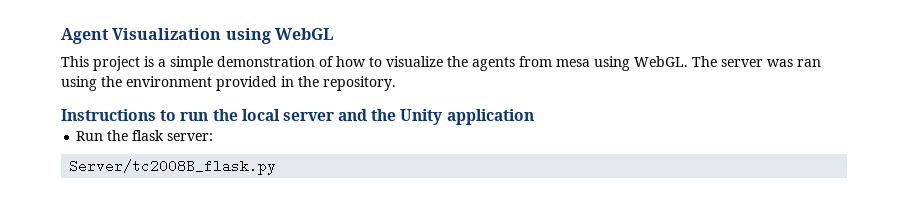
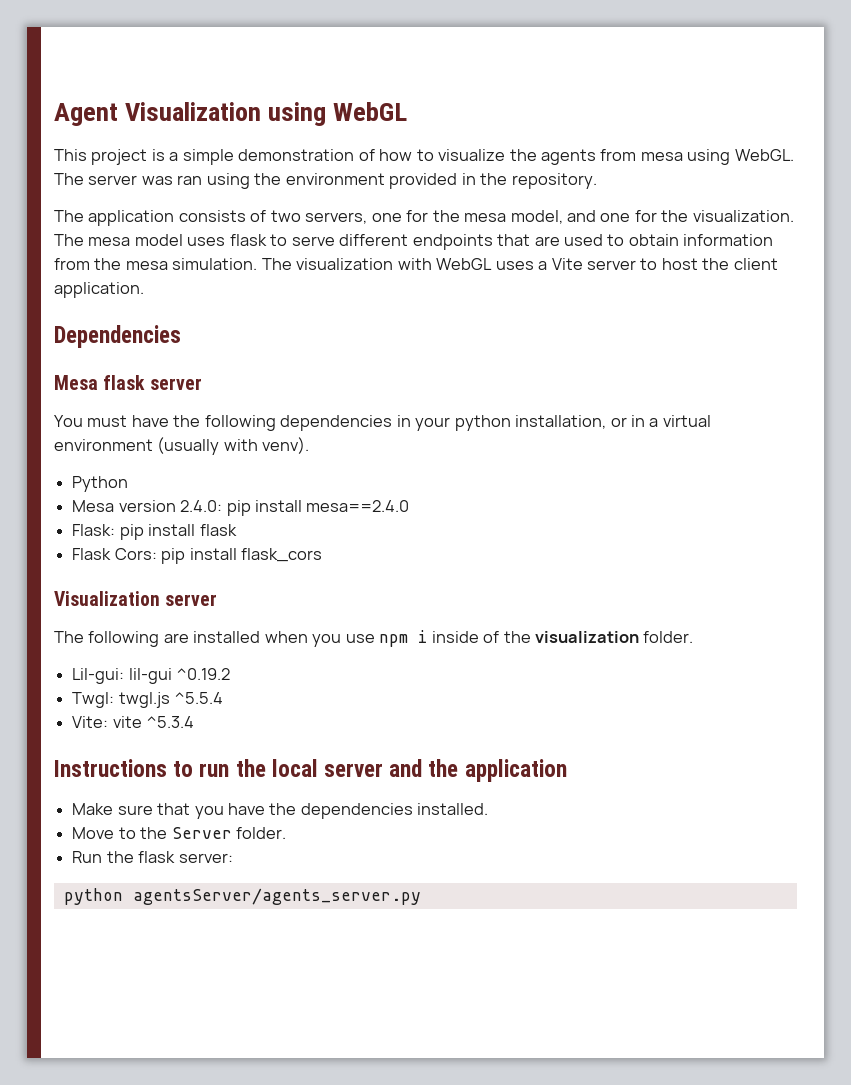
(396, 83) none -> [54,210,794,226] [54,234,774,250] [54,258,778,270] [54,282,144,298] [54,325,181,348] [54,375,202,390] [54,415,711,431] [54,437,310,455] [72,476,129,492] [72,500,410,516] [72,524,237,540] [72,548,322,564] [54,591,218,606] [54,630,694,647] [72,668,231,684] [72,692,224,708] [72,716,195,728] // The application consists of two servers, one for the mesa model, and one for the visualization. The mesa model uses flask to serve different endpoints that are used to obtain information from the mesa simulation. The visualization with WebGL uses a Vite server to host the client application. // Dependencies // Mesa flask server // You must have the following dependencies in your python installation, or in a virtual environment (usually with venv). // Python // Mesa version 2.4.0: pip install mesa==2.4.0 // Flask: pip install flask // Flask Cors: pip install flask_cors // Visualization server // The following are installed when you use npm i inside of the visualization folder. // Lil-gui: lil-gui ^0.19.2 // Twgl: twgl.js ^5.5.4 // Vite: vite ^5.3.4
[400,109,534,125] Unity application -> [464,759,567,782] [72,803,489,819] [72,827,286,839] application // Make sure that you have the dependencies installed. // Move to the Server folder.
[69,159,277,175] Server/tc2008B_flask.py -> [63,888,421,905] python agentsServer/agents_server.py

